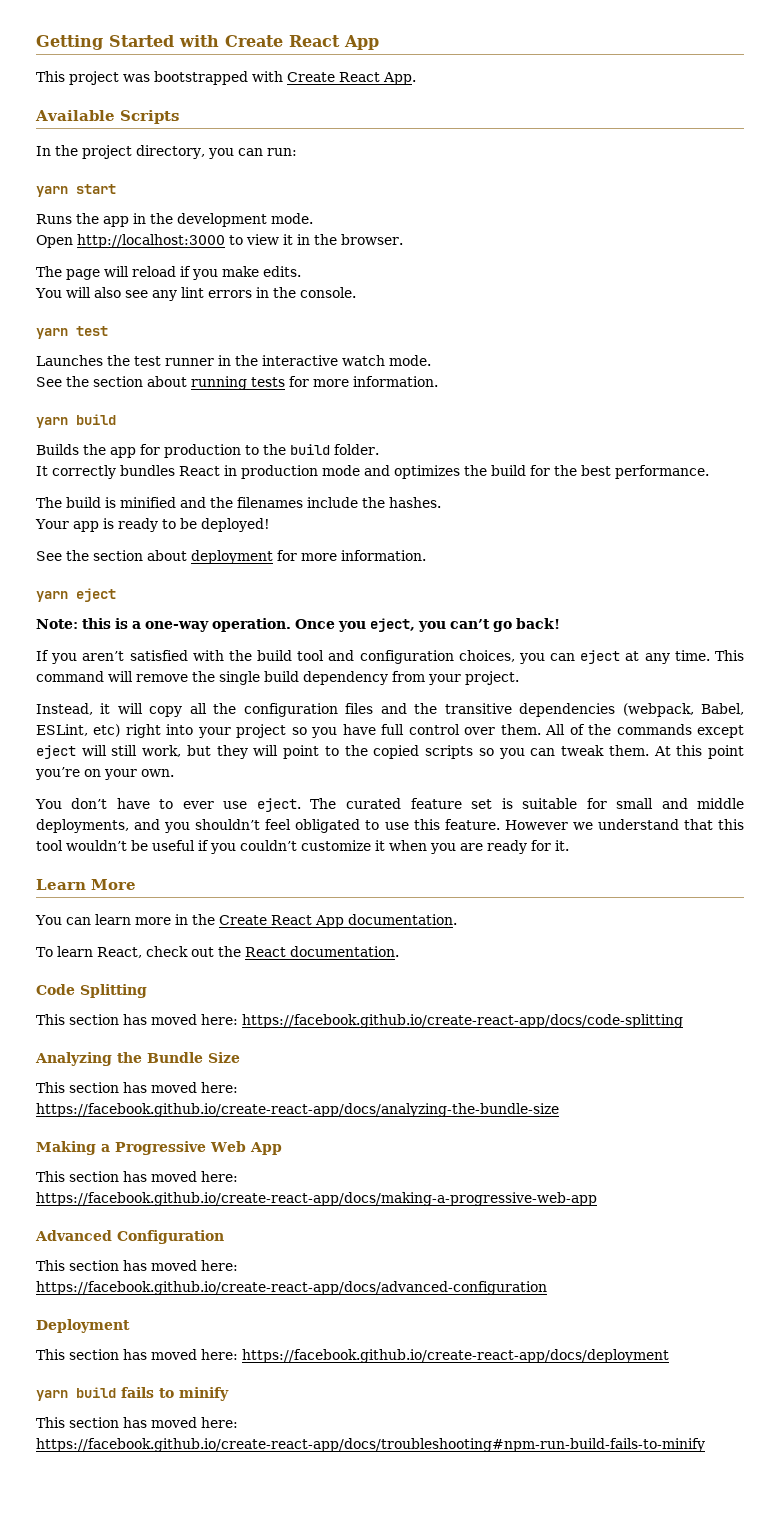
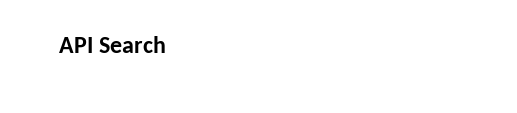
[36,35,379,50] [36,71,416,85] [35,110,179,124] [36,145,297,159] [36,184,116,197] [36,213,313,227] [36,234,403,248] [36,266,301,280] [35,287,356,301] [36,326,108,339] [36,355,431,366] [36,376,438,390] [36,414,116,428] [36,444,379,458] [36,465,709,479] [36,497,441,508] [35,518,270,532] [36,550,426,564] [36,588,116,602] [36,618,560,632] [36,650,744,664] [36,671,519,685] [36,703,744,717] [36,724,745,738] [36,745,744,759] [35,767,174,780] [35,798,744,812] [36,819,744,833] [36,840,569,854] [36,879,136,890] [35,914,457,928] [36,946,399,958] [36,984,147,998] [36,1014,683,1028] [35,1052,240,1066] [36,1082,238,1093] [36,1103,559,1117] [36,1141,282,1155] [36,1171,238,1182] [36,1192,597,1206] [35,1230,224,1244] [36,1260,238,1271] [36,1281,547,1295] [36,1319,130,1333] [36,1349,669,1363] [36,1387,229,1401] [36,1417,238,1428] [36,1438,705,1452] Getting Started with Create React App // This project was bootstrapped with Create React App. // Available Scripts // In the project directory, you can run: // yarn start // Runs the app in the development mode. // Open http://localhost:3000 to view it in the browser. // The page will reload if you make edits. // You will also see any lint errors in the console. // yarn test // Launches the test runner in the interactive watch mode. // See the section about running tests for more information. // yarn build // Builds the app for production to the build folder. // It correctly bundles React in production mode and optimizes the build for the best performance. // The build is minified and the filenames include the hashes. // Your app is ready to be deployed! // See the section about deployment for more information. // yarn eject // Note: this is a one-way operation. Once you eject, you can’t go back! // If you aren’t satisfied with the build tool and configuration choices, you can eject at any time. This command will remove the single build dependency from your project. // Instead, it will copy all the configuration files and the transitive dependencies (webpack, Babel, ESLint, etc) right into your project so you have full control over them. All of the commands except eject will still work, but they will point to the copied scripts so you can tweak them. At this point you’re on your own. // You don’t have to ever use eject. The curated feature set is suitable for small and middle deployments, and you shouldn’t feel obligated to use this feature. However we understand that this tool wouldn’t be useful if you couldn’t customize it when you are ready for it. // Learn More // You can learn more in the Create React App documentation. // To learn React, check out the React documentation. // Code Splitting // This section has moved here: https://facebook.github.io/create-react-app/docs/code-splitting // Analyzing the Bundle Size // This section has moved here: https://facebook.github.io/create-react-app/docs/analyzing-the-bundle-size // Making a Progressive Web App // This section has moved here: https://facebook.github.io/create-react-app/docs/making-a-progressive-web-app // Advanced Configuration // This section has moved here: https://facebook.github.io/create-react-app/docs/advanced-configuration // Deployment // This section has moved here: https://facebook.github.io/create-react-app/docs/deployment // yarn build fails to minify // This section has moved here: https://facebook.github.io/create-react-app/docs/troubleshooting#npm-run-build-fails-to-minify -> [59,36,167,53] API Search

